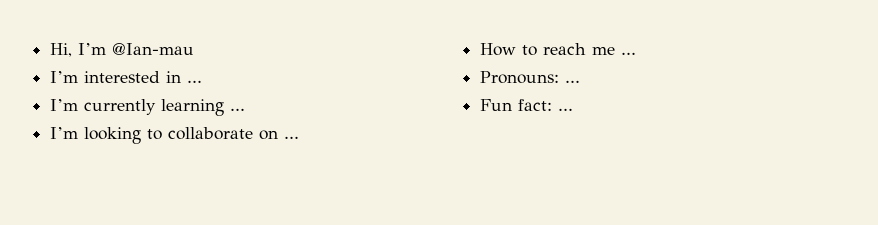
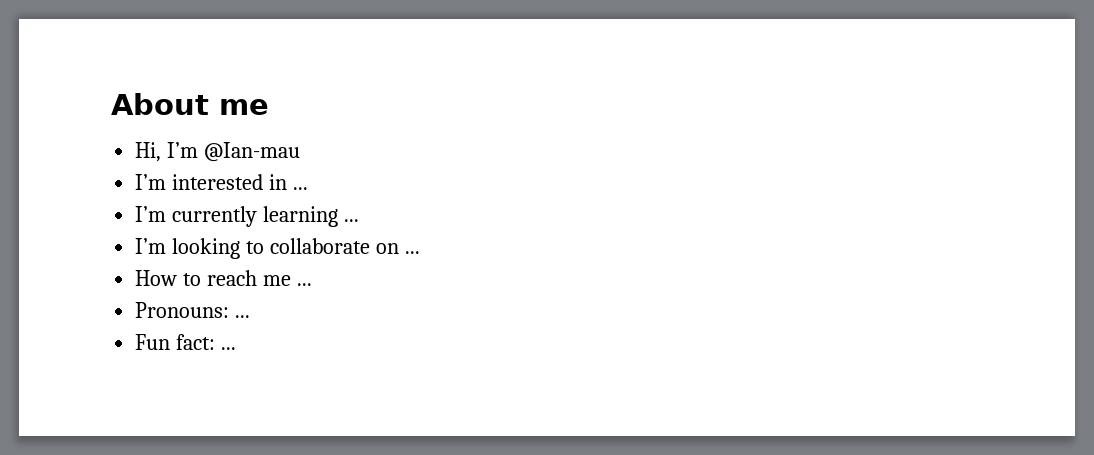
(50, 50) none -> [111,93,269,115] About me //

